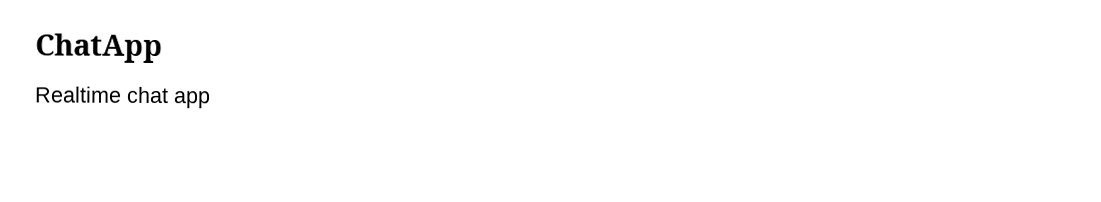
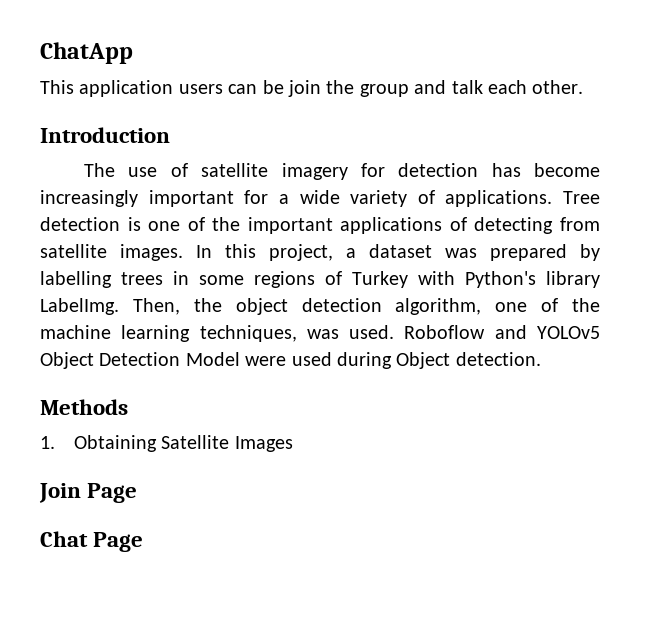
[34,86,211,109] Realtime chat app -> [40,80,584,97] [40,127,170,143] [84,163,600,180] [40,190,600,207] [40,217,600,234] [40,244,600,261] [40,271,600,288] [40,298,600,315] [40,325,600,342] [40,352,541,369] [40,399,128,415] [40,435,293,452] [39,483,138,503] [40,531,144,552] This application users can be join the group and talk each other. // Introduction // The use of satellite imagery for detection has become increasingly important for a wide variety of applications. Tree detection is one of the important applications of detecting from satellite images. In this project, a dataset was prepared by labelling trees in some regions of Turkey with Python's library LabelImg. Then, the object detection algorithm, one of the machine learning techniques, was used. Roboflow and YOLOv5 Object Detection Model were used during Object detection. // Methods // 1. Obtaining Satellite Images // Join Page // Chat Page

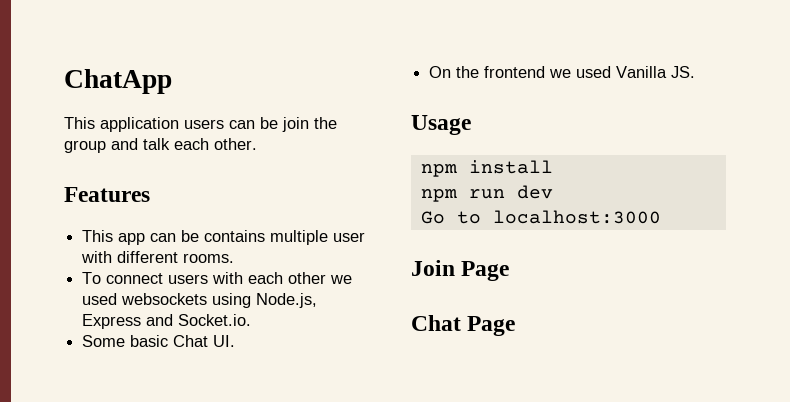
[40,127,170,143] [84,163,600,180] [40,190,600,207] [40,217,600,234] [40,244,600,261] [40,271,600,288] [40,298,600,315] [40,325,600,342] [40,352,541,369] [40,399,128,415] [40,435,293,452] Introduction // The use of satellite imagery for detection has become increasingly important for a wide variety of applications. Tree detection is one of the important applications of detecting from satellite images. In this project, a dataset was prepared by labelling trees in some regions of Turkey with Python's library LabelImg. Then, the object detection algorithm, one of the machine learning techniques, was used. Roboflow and YOLOv5 Object Detection Model were used during Object detection. // Methods // 1. Obtaining Satellite Images -> [64,187,150,202] [82,230,366,245] [81,251,235,263] [82,272,353,284] [82,293,318,308] [82,314,252,329] [82,335,236,347] [429,66,696,78] [411,115,471,135] [420,160,553,177] [420,185,553,202] [420,210,661,224] Features // This app can be contains multiple user with different rooms. // To connect users with each other we used websockets using Node.js, Express and Socket.io. // Some basic Chat UI. // On the frontend we used Vanilla JS. // Usage // npm install // npm run dev // Go to localhost:3000

